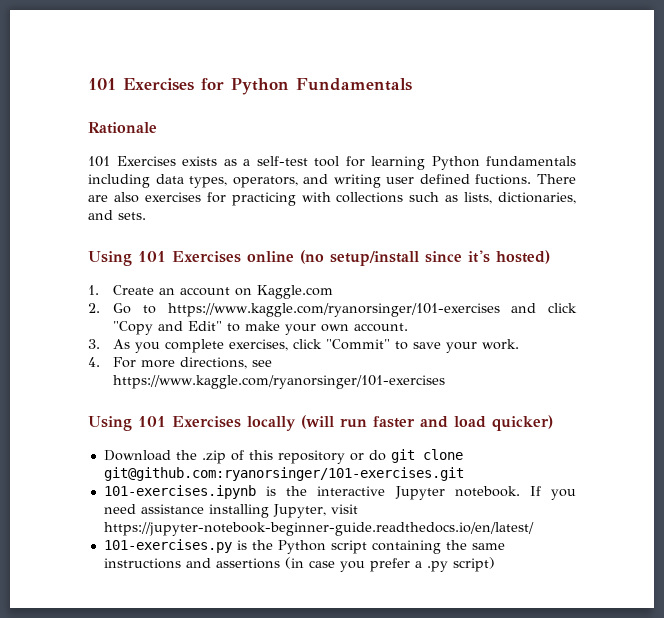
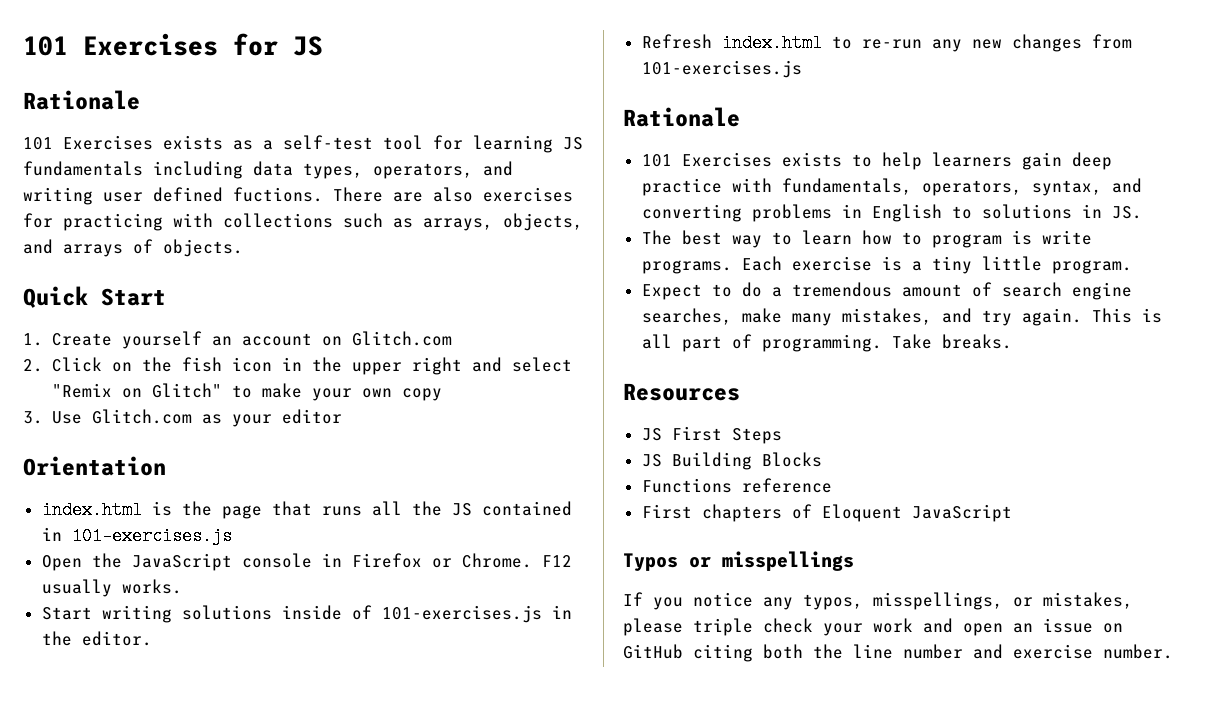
[231,78,412,95] Python Fundamentals -> [293,36,323,56] JS
[431,156,480,170] Python -> [563,137,583,150] JS
[464,192,576,204] [88,210,146,220] [88,250,550,266] lists, dictionaries, and sets. // Using 101 Exercises online (no setup/install since it's hosted) -> [423,213,583,231] [23,239,243,257] [23,286,166,308] arrays, objects, and arrays of objects. // Quick Start
(155, 290) none -> [121,331,202,349] yourself
[257,285,334,299] Kaggle.com -> [351,331,452,346] Glitch.com
[113,303,577,317] [113,321,223,335] Go to https://www.kaggle.com/ryanorsinger/101-exercises and click "Copy and Edit" -> [51,357,572,375] [51,383,222,398] Click on the fish icon in the upper right and select "Remix on Glitch"
[354,323,409,332] account. -> [401,388,442,401] copy
[113,339,520,353] [88,357,273,369] [113,375,446,389] [88,415,553,431] [103,449,463,464] [103,467,464,481] [103,485,576,500] [103,504,358,518] [103,522,534,536] [103,539,505,554] [103,557,495,572] As you complete exercises, click "Commit" to save your work. // 4. For more directions, see https://www.kaggle.com/ryanorsinger/101-exercises // Using 101 Exercises locally (will run faster and load quicker) // Download the .zip of this repository or do git clone git@github.com:ryanorsinger/101-exercises.git // 101-exercises.ipynb is the interactive Jupyter notebook. If you need assistance installing Jupyter, visit https://jupyter-notebook-beginner-guide.readthedocs.io/en/latest/ // 101-exercises.py is the Python script containing the same instructions and assertions (in case you prefer a .py script) -> [51,409,342,427] [23,456,166,476] [41,501,572,519] [41,527,232,545] [41,553,572,571] [41,579,182,597] [41,605,572,623] [41,631,152,646] [641,34,1132,52] [641,60,802,78] [623,107,740,127] [641,152,1112,170] [641,178,1142,196] [641,204,1142,222] [641,230,1092,248] [641,256,1132,274] [641,282,1132,300] [641,308,1162,326] [641,334,1012,352] [623,383,740,401] [641,426,782,444] [641,452,822,470] [641,478,832,493] [641,504,1012,522] [623,551,854,571] [623,592,1133,610] [623,618,1123,636] [623,644,1173,662] Use Glitch.com as your editor // Orientation // index.html is the page that runs all the JS contained in 101-exercises.js // Open the JavaScript console in Firefox or Chrome. F12 usually works. // Start writing solutions inside of 101-exercises.js in the editor. // Refresh index.html to re-run any new changes from 101-exercises.js // Rationale // 101 Exercises exists to help learners gain deep practice with fundamentals, operators, syntax, and converting problems in English to solutions in JS. // The best way to learn how to program is write programs. Each exercise is a tiny little program. // Expect to do a tremendous amount of search engine searches, make many mistakes, and try again. This is all part of programming. Take breaks. // Resources // JS First Steps // JS Building Blocks // Functions reference // First chapters of Eloquent JavaScript // Typos or misspellings // If you notice any typos, misspellings, or mistakes, please triple check your work and open an issue on GitHub citing both the line number and exercise number.

